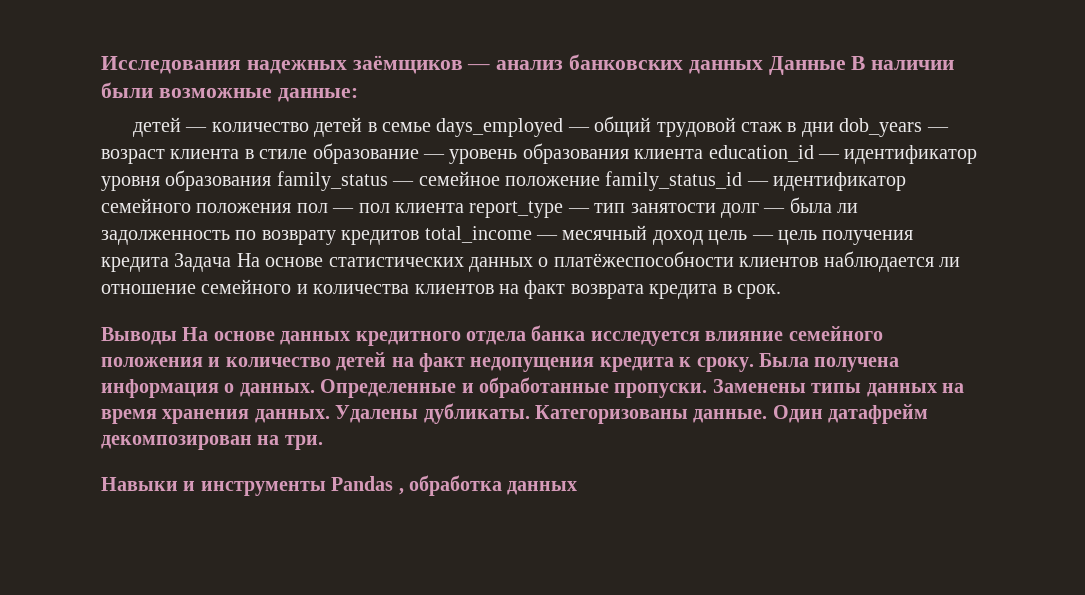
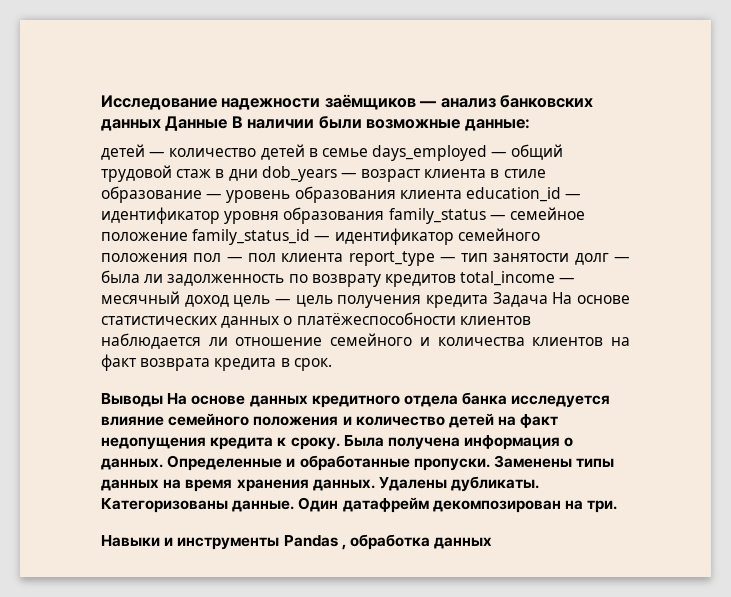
[101,56,347,74] Исследования надежных -> [101,95,321,110] Исследование надежности

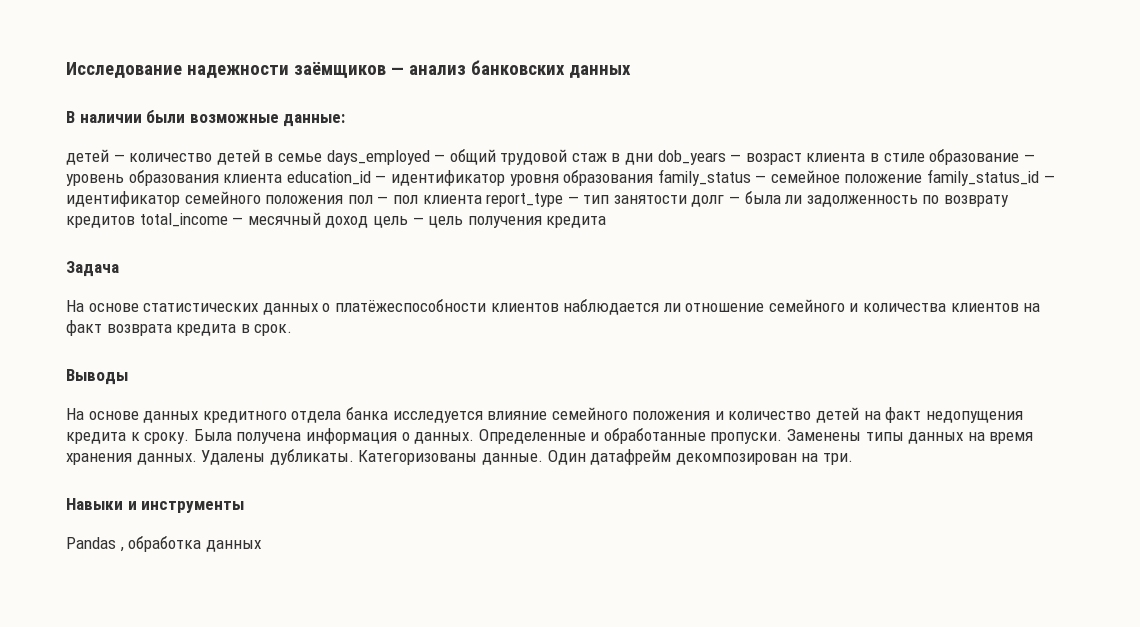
[165,116,228,131] Данные -> (631, 71) //
(489, 301) none -> (607, 222) //
(548, 299) none -> (119, 269) //
(163, 400) none -> (128, 377) //
(280, 543) none -> (245, 507) //

